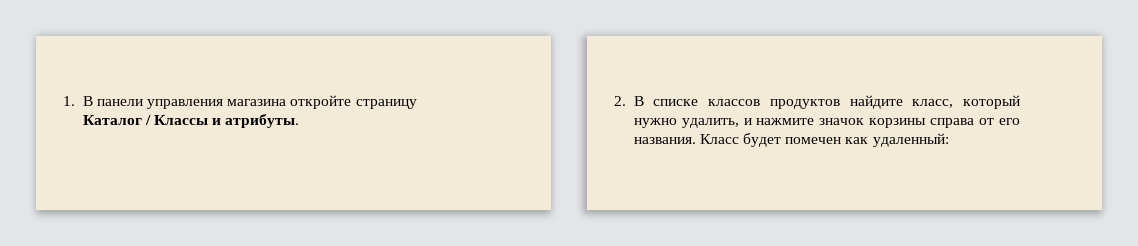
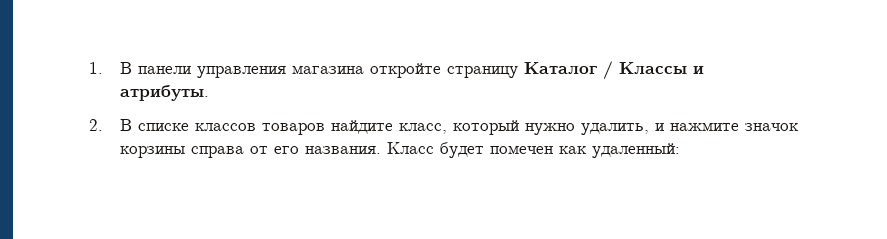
[769,99,840,109] продуктов -> [261,123,325,135] товаров

